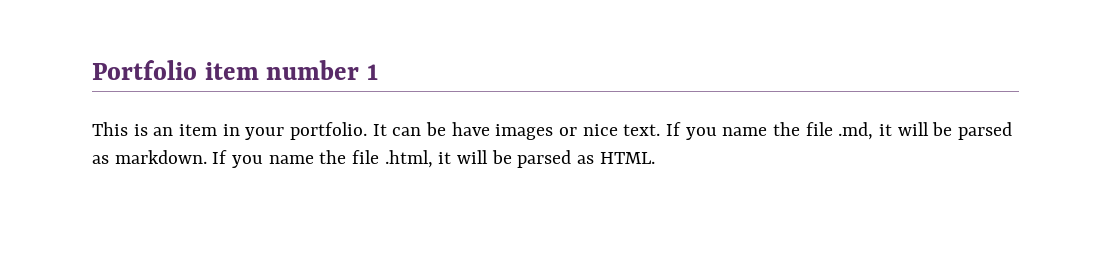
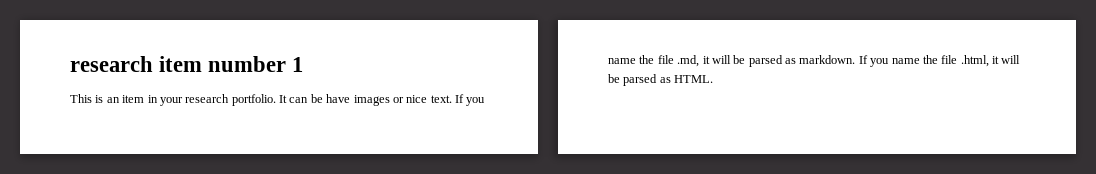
[92,60,197,80] Portfolio -> [70,56,153,72] research
(285, 133) none -> [185,94,230,103] research

